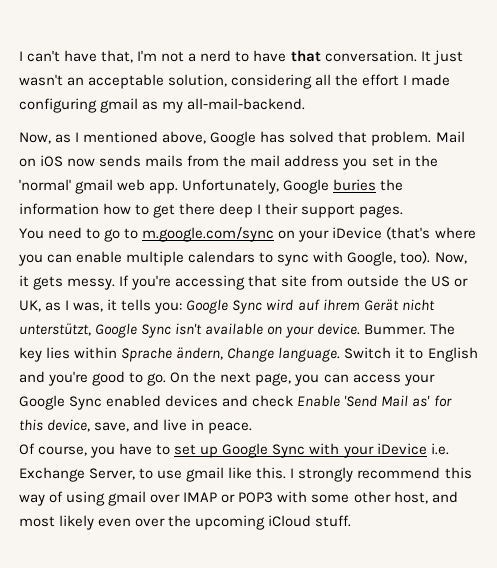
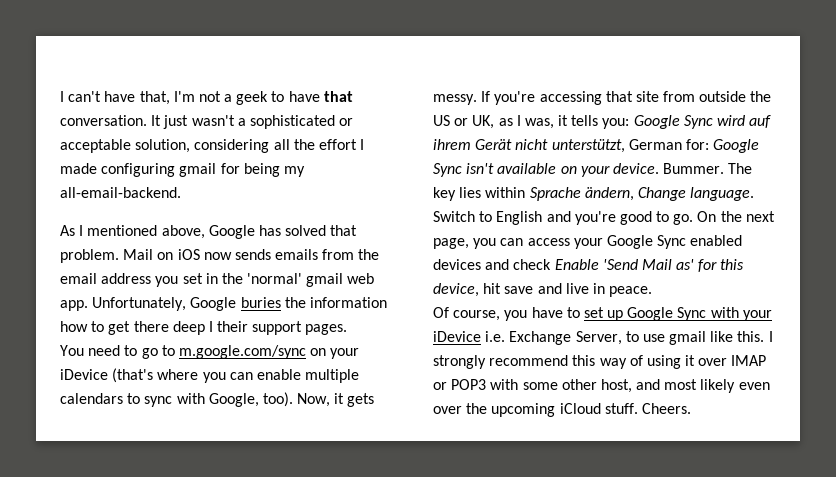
[200,50,232,62] nerd -> [236,91,269,105] geek
[67,77,85,86] an -> [237,115,354,129] a sophisticated or
[142,98,306,113] [19,132,72,144] as my all-mail-backend. // Now, as -> [220,163,305,177] [60,187,181,198] [60,225,75,236] for being my all-email-backend. // As
[145,155,184,167] mails -> [275,249,319,260] emails
[250,155,281,167] mail -> [60,273,97,284] email
(91, 329) none -> [628,139,709,150] German for:
[395,347,406,359] it -> (475, 216) none
[94,422,130,432] save, -> [483,283,534,294] hit save
[108,491,147,506] gmail -> [685,355,696,366] it
(352, 521) none -> [641,403,691,414] Cheers.

